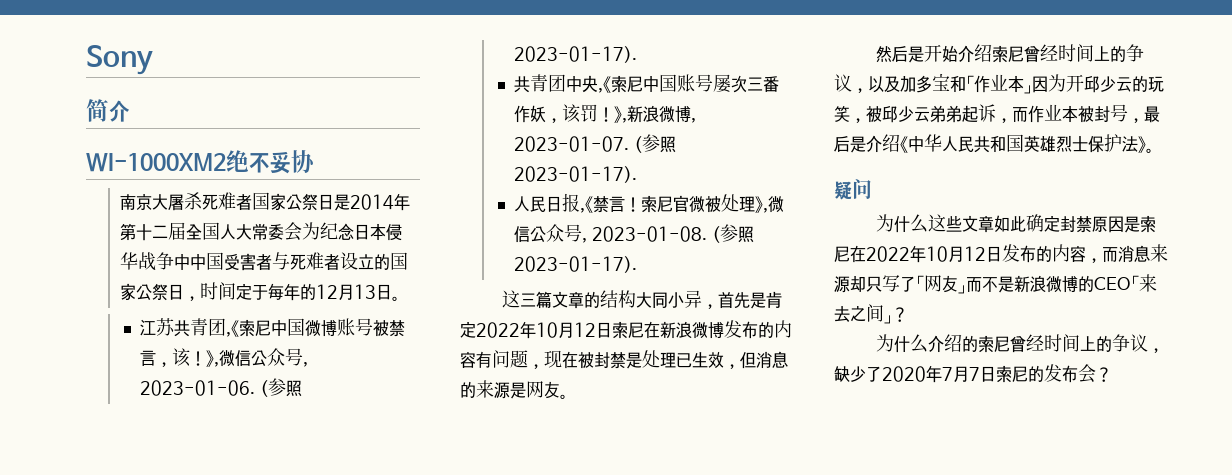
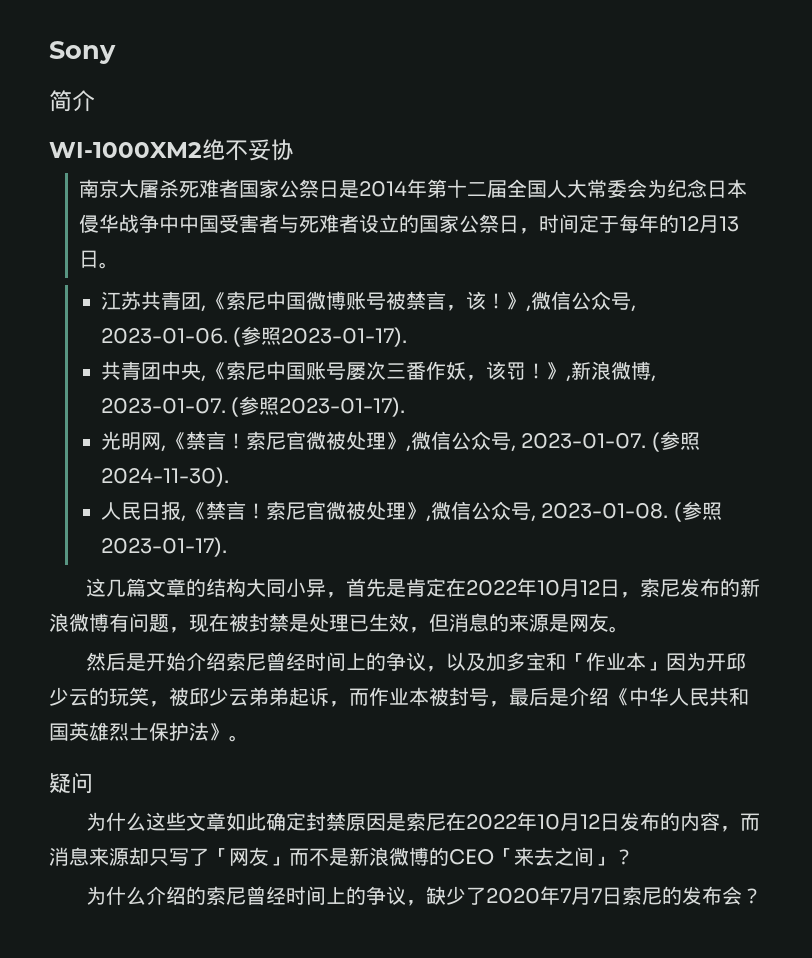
(638, 174) none -> [101,431,700,452] [101,467,230,487] // 光明网,《禁言！索尼官微被处理》,微信公众号, 2023-01-07. (参照2024-11-30).
[520,293,537,307] 三 -> [106,579,127,597] 几
[476,320,792,339] [460,352,476,368] 2022年10月12日索尼在新浪微博发布的内容 -> [446,578,761,598] [49,613,109,632] 在2022年10月12日，索尼发布的新浪微博

